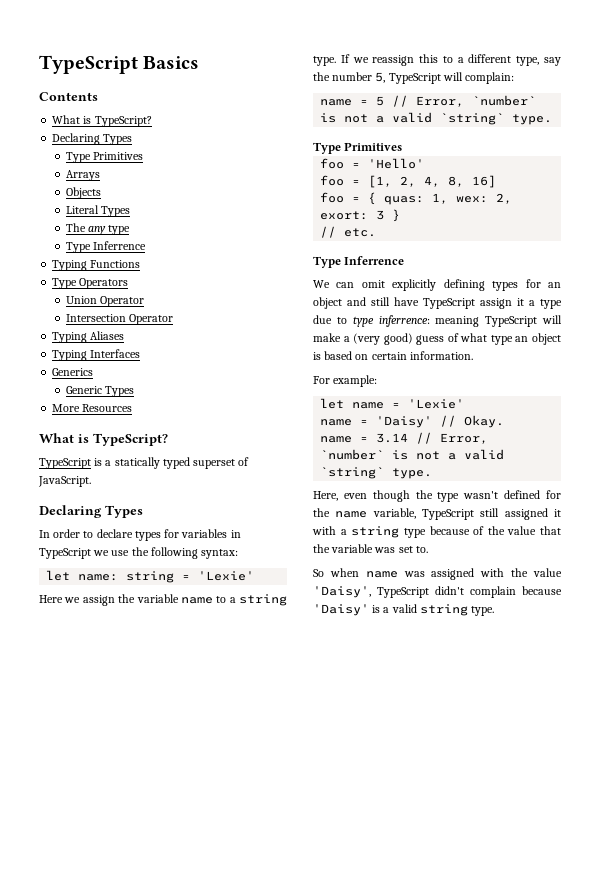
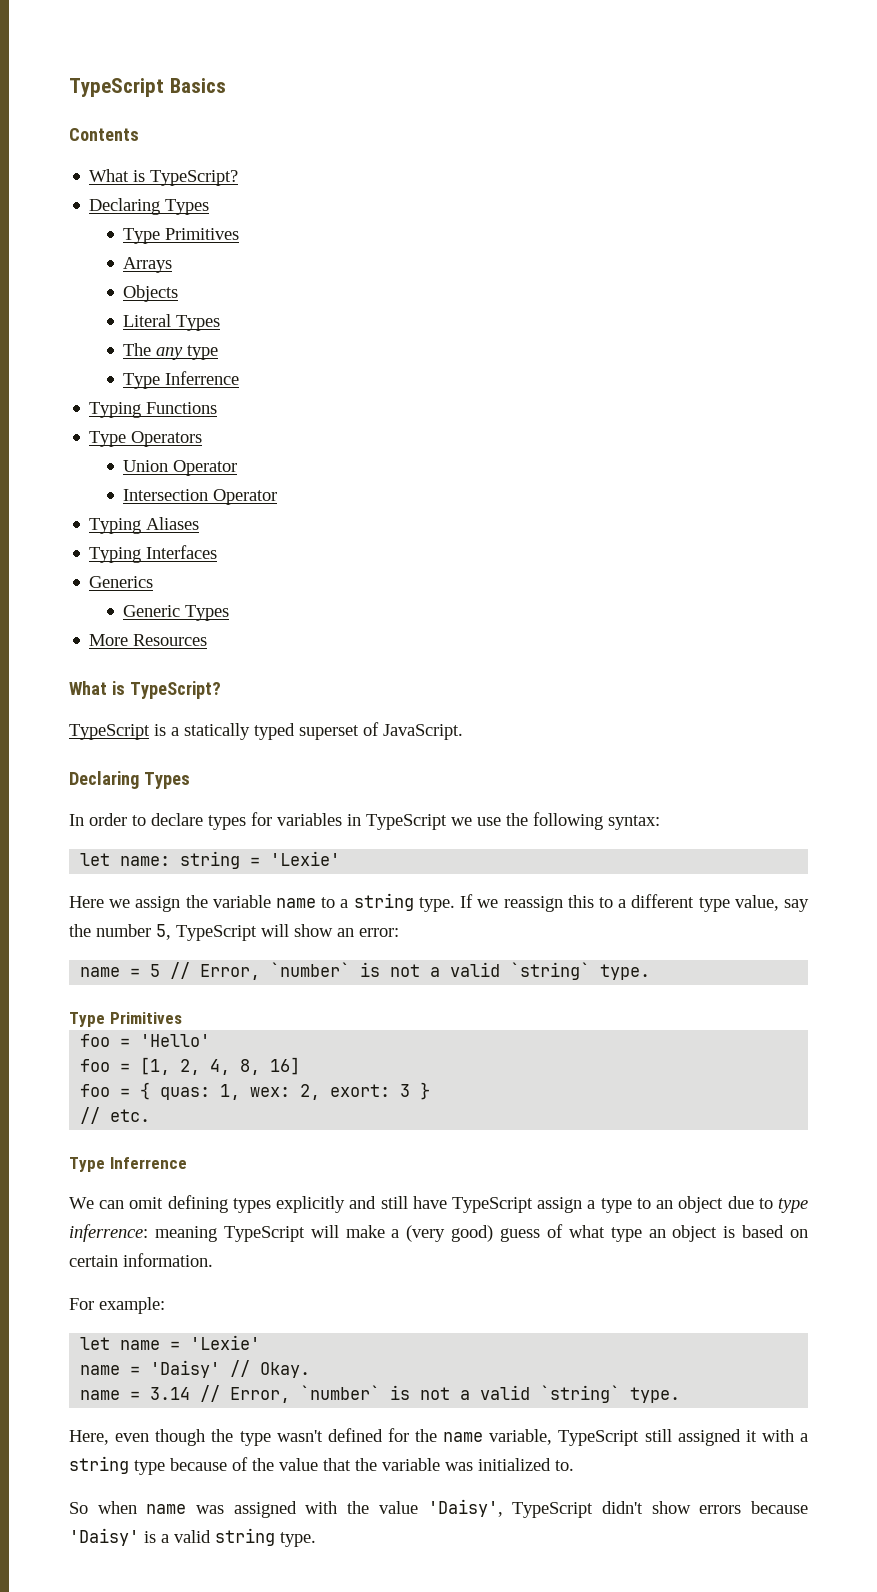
[516,56,540,66] type, -> [698,895,779,912] type value,
[465,72,515,84] complain: -> [294,924,399,937] show an error:
[392,279,437,291] explicitly -> (164, 1203) none
[525,279,561,288] [313,297,342,309] for an object -> [276,1196,346,1213] explicitly
[517,298,524,306] it -> (583, 1205) none
(562, 304) none -> [636,1196,724,1213] to an object
[398,546,413,553] set -> [478,1458,551,1471] initialized
[470,586,516,598] complain -> [651,1501,742,1514] show errors

